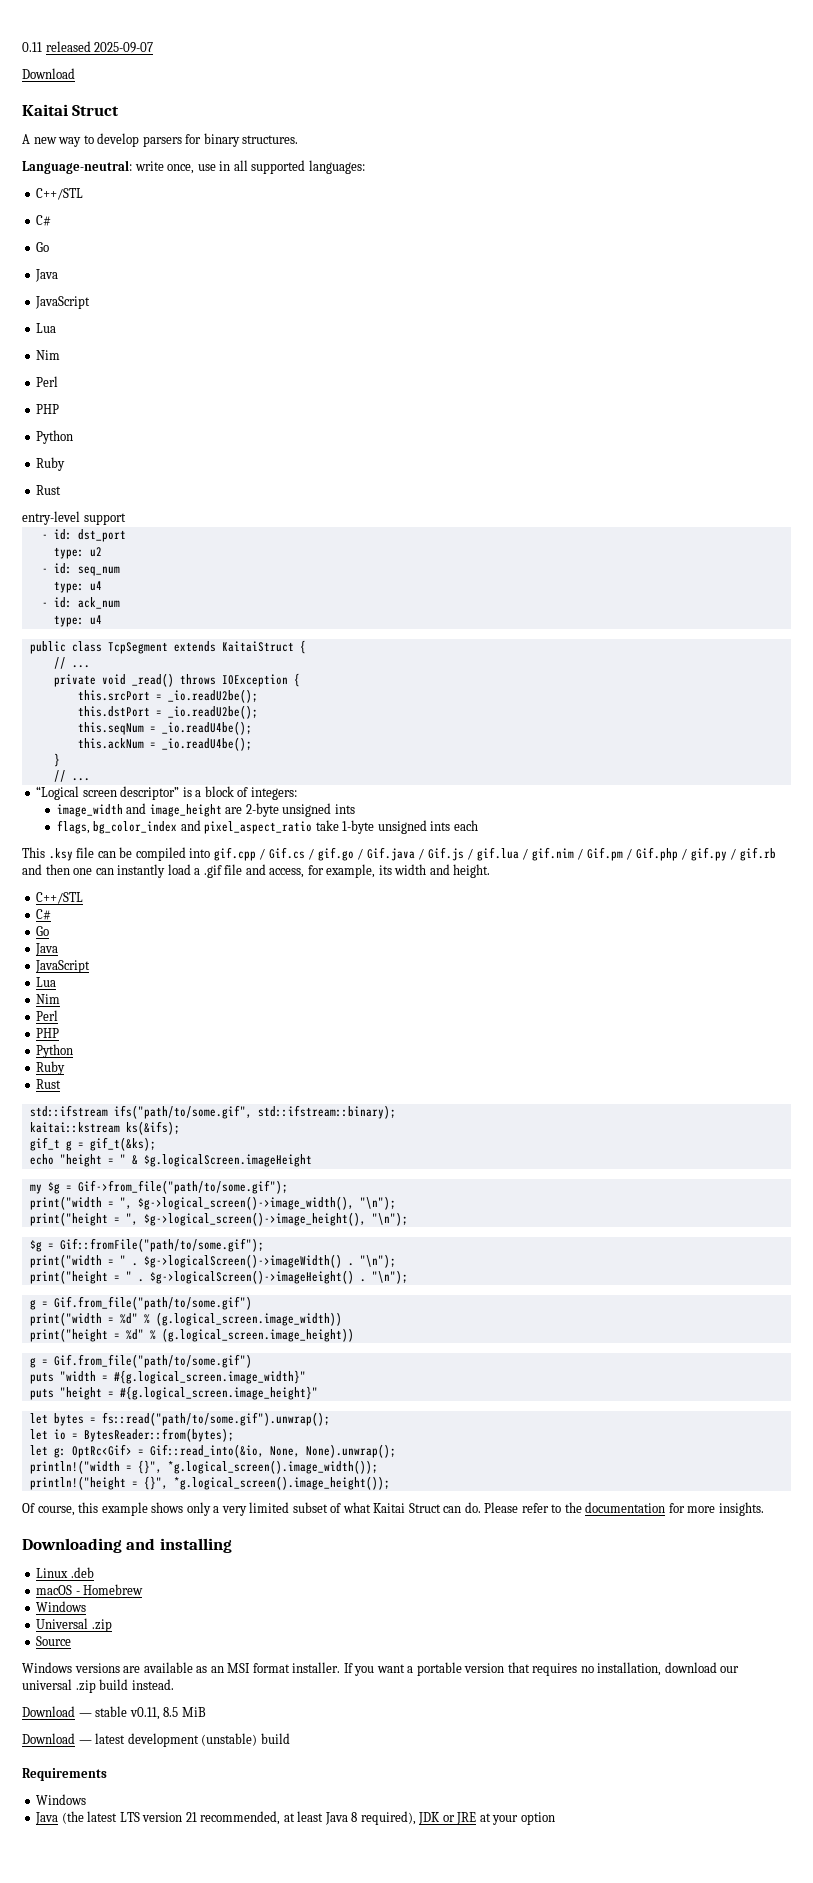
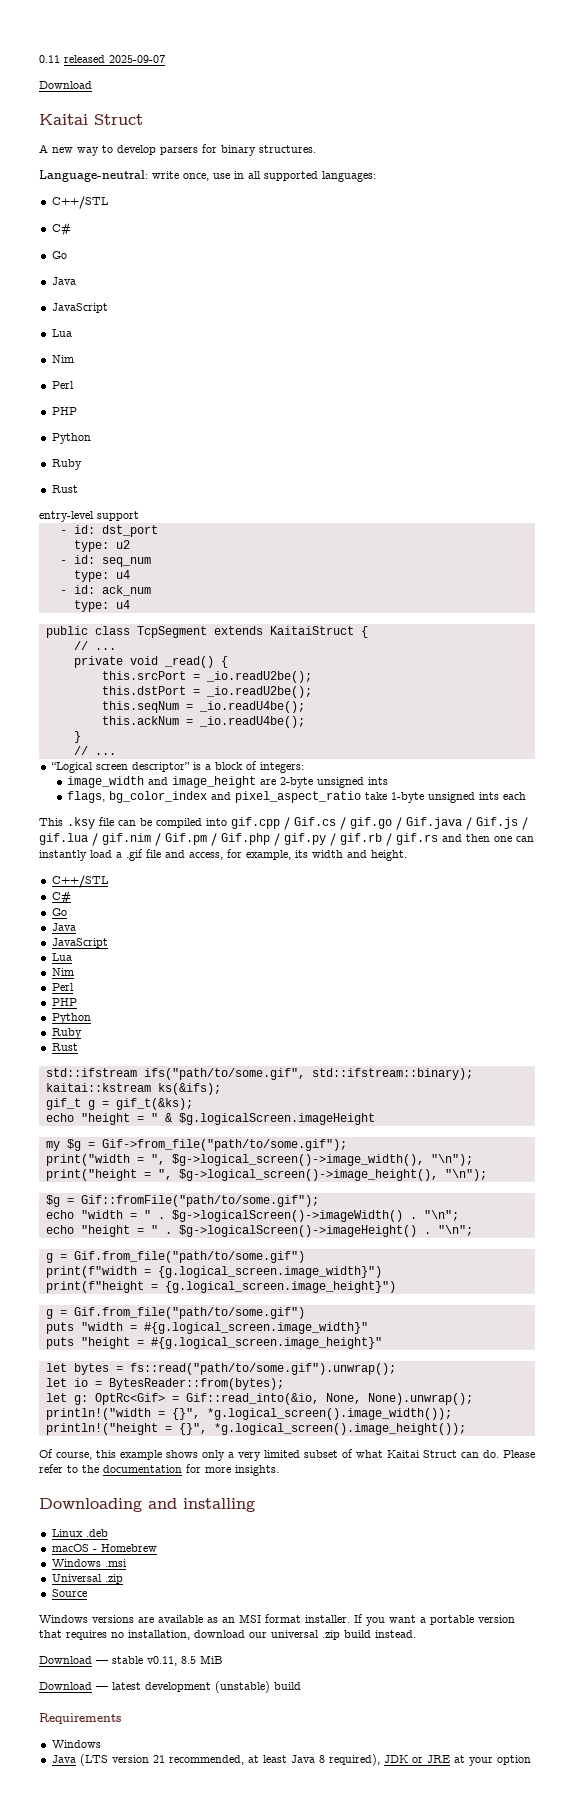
[179,674,288,687] throws IOException -> (214, 662) none
(776, 854) none -> [386,833,438,846] / gif.rs
[29,1254,102,1268] print("width -> [45,1210,123,1219] echo "width
[359,1254,396,1268] [29,1270,108,1284] "\n"); // print("height -> [423,1210,459,1221] [45,1225,130,1237] "\n"; // echo "height
[371,1270,408,1284] [29,1296,252,1310] [29,1312,342,1326] [29,1328,354,1342] "\n"); // g = Gif.from_file("path/to/some.gif") // print("width = %d" % (g.logical_screen.image_width)) // print("height = %d" % (g.logical_screen.image_height)) -> [437,1225,473,1236] [45,1251,305,1263] [45,1266,382,1278] [45,1281,396,1293] "\n"; // g = Gif.from_file("path/to/some.gif") // print(f"width = {g.logical_screen.image_width}") // print(f"height = {g.logical_screen.image_height}")
(87, 1606) none -> [104,1559,127,1567] .msi
[61,1811,140,1824] (the latest LTS -> [79,1754,108,1766] (LTS

